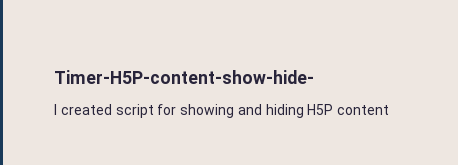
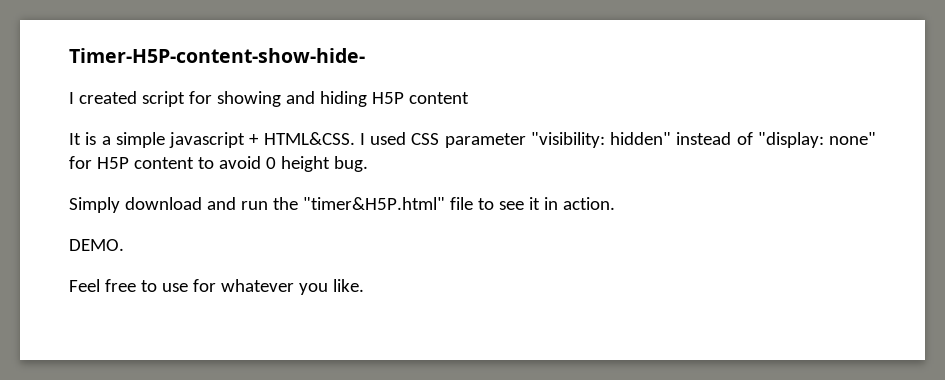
(390, 110) none -> [69,132,876,148] [69,156,368,172] [69,197,615,213] [69,239,124,251] [69,279,364,295] // It is a simple javascript + HTML&CSS. I used CSS parameter "visibility: hidden" instead of "display: none" for H5P content to avoid 0 height bug. // Simply download and run the "timer&H5P.html" file to see it in action. // DEMO. // Feel free to use for whatever you like.

